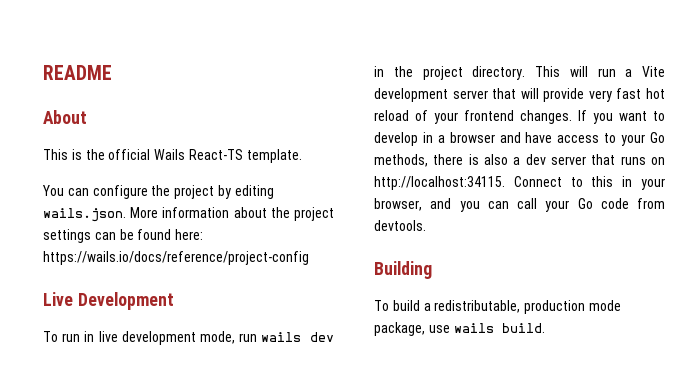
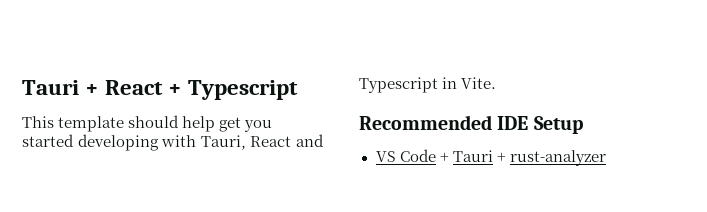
[43,65,112,80] [43,110,87,124] [43,149,302,163] [42,185,274,199] [43,207,335,222] [43,229,204,243] [43,251,309,265] [43,292,174,310] [43,331,334,345] [374,66,665,80] [374,88,665,102] [374,110,665,124] [374,132,665,146] [374,154,665,167] [374,176,665,190] [374,198,665,212] [374,220,426,231] [374,261,432,279] [374,300,621,314] [374,322,545,336] README // About // This is the official Wails React-TS template. // You can configure the project by editing wails.json. More information about the project settings can be found here: https://wails.io/docs/reference/project-config // Live Development // To run in live development mode, run wails dev in the project directory. This will run a Vite development server that will provide very fast hot reload of your frontend changes. If you want to develop in a browser and have access to your Go methods, there is also a dev server that runs on http://localhost:34115. Connect to this in your browser, and you can call your Go code from devtools. // Building // To build a redistributable, production mode package, use wails build. -> [22,80,299,100] [22,115,273,132] [22,134,324,151] [359,77,497,93] [359,115,583,134] [375,149,606,166] Tauri + React + Typescript // This template should help get you started developing with Tauri, React and Typescript in Vite. // Recommended IDE Setup // VS Code + Tauri + rust-analyzer

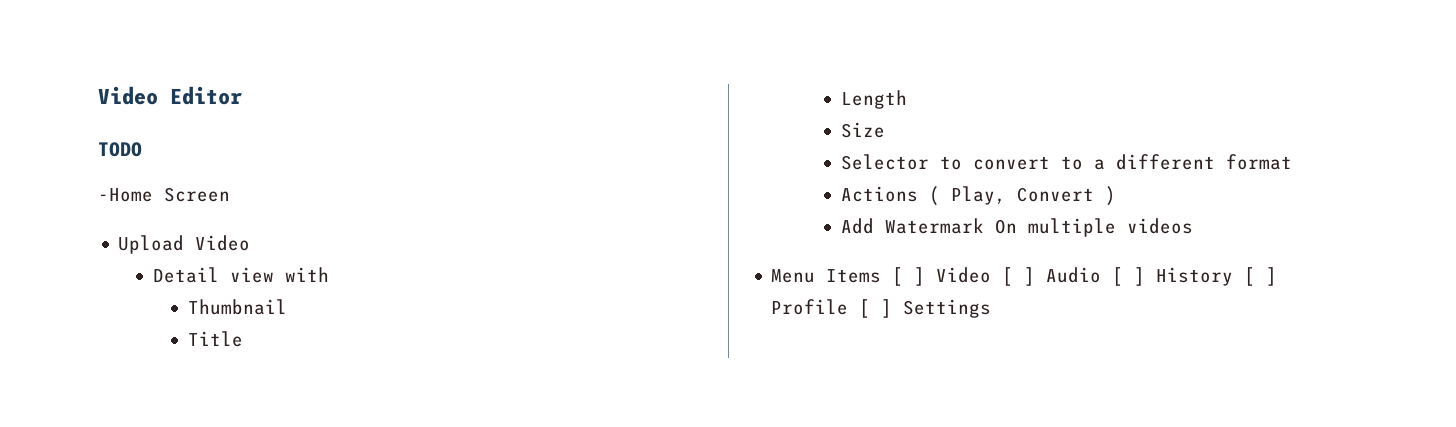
[22,80,299,100] [22,115,273,132] [22,134,324,151] [359,77,497,93] [359,115,583,134] [375,149,606,166] Tauri + React + Typescript // This template should help get you started developing with Tauri, React and Typescript in Vite. // Recommended IDE Setup // VS Code + Tauri + rust-analyzer -> [98,86,242,105] [98,142,142,157] [98,187,230,202] [118,235,251,254] [153,267,330,283] [187,299,287,315] [187,331,243,347] [840,90,907,109] [840,122,885,138] [840,154,1292,170] [840,186,1116,206] [840,218,1193,237] [771,267,1278,286] [771,299,992,318] Video Editor // TODO // -Home Screen // Upload Video // Detail view with // Thumbnail // Title // Length // Size // Selector to convert to a different format // Actions ( Play, Convert ) // Add Watermark On multiple videos // Menu Items [ ] Video [ ] Audio [ ] History [ ] Profile [ ] Settings

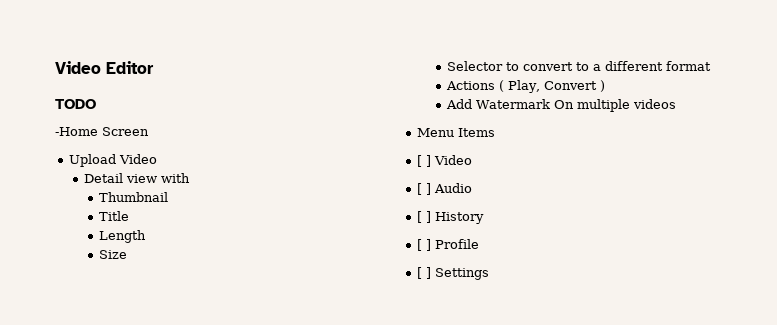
(882, 276) none -> (495, 132) //
(992, 275) none -> (472, 160) //
(1102, 275) none -> (472, 188) //
(1234, 276) none -> (484, 218) //
(849, 307) none -> (479, 244) //

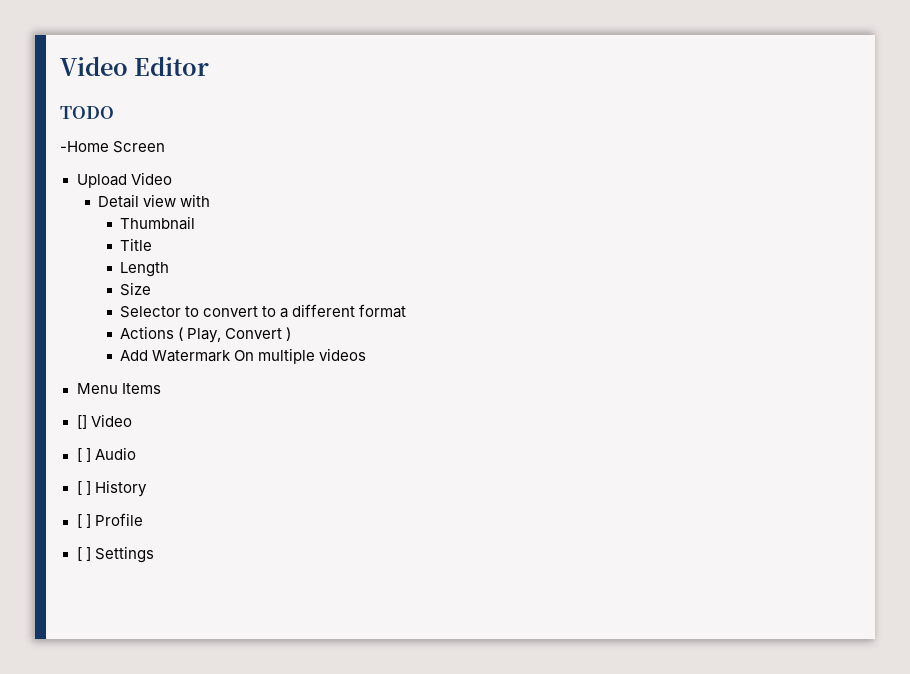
[416,155,431,167] [ ] -> [76,415,87,429] []

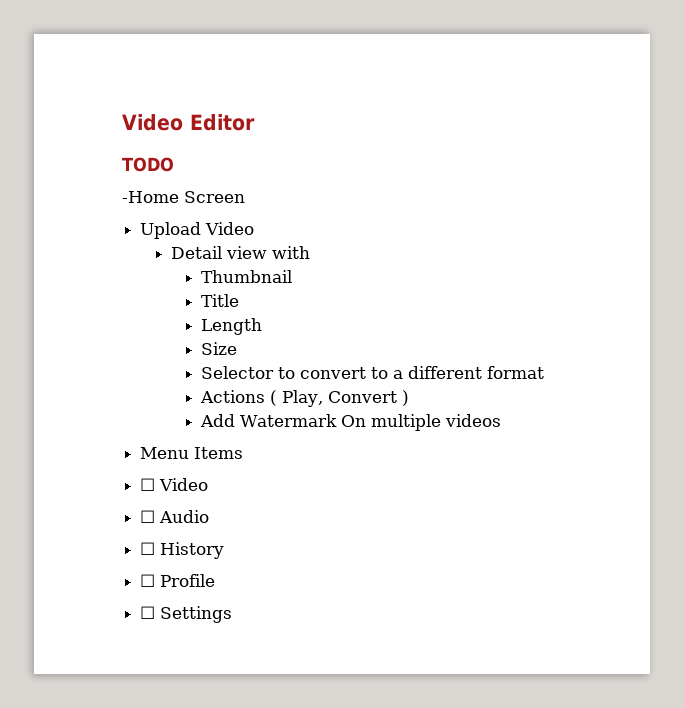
[76,414,132,429] [76,448,91,462] [] Video // [ ] -> [140,478,209,491] [140,510,156,523] ☐ Video // ☐
[76,481,91,495] [ ] -> [140,542,156,555] ☐
[76,514,91,528] [ ] -> [140,574,156,587] ☐
[76,547,91,561] [ ] -> [140,606,156,619] ☐

